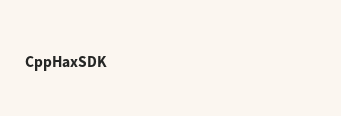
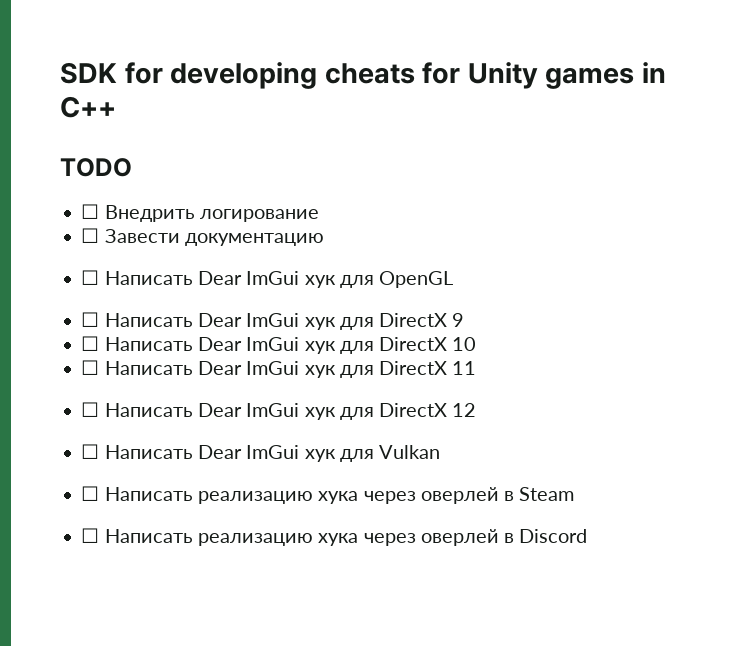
[25,56,107,71] CppHaxSDK -> [60,62,666,89] [60,96,116,118] [60,158,132,177] [81,204,319,222] [81,228,324,246] [81,270,454,288] [81,312,465,330] [81,336,477,354] [81,360,477,378] [81,402,477,420] [81,444,441,462] [81,486,575,504] [81,528,588,546] SDK for developing cheats for Unity games in C++ // TODO // ☐ Внедрить логирование // ☐ Завести документацию // ☐ Написать Dear ImGui хук для OpenGL // ☐ Написать Dear ImGui хук для DirectX 9 // ☐ Написать Dear ImGui хук для DirectX 10 // ☐ Написать Dear ImGui хук для DirectX 11 // ☐ Написать Dear ImGui хук для DirectX 12 // ☐ Написать Dear ImGui хук для Vulkan // ☐ Написать реализацию хука через оверлей в Steam // ☐ Написать реализацию хука через оверлей в Discord

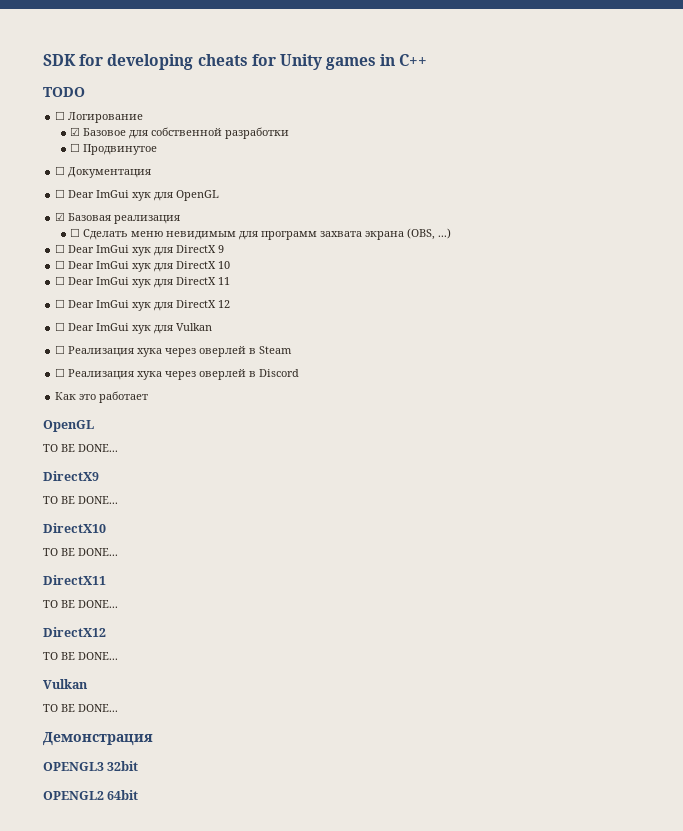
[104,205,319,222] [81,228,324,246] [81,270,193,285] Внедрить логирование // ☐ Завести документацию // ☐ Написать -> [68,112,144,123] [70,127,290,139] [70,143,158,155] [55,166,152,178] [55,189,66,198] Логирование // ☑ Базовое для собственной разработки // ☐ Продвинутое // ☐ Документация // ☐
[81,312,193,327] ☐ Написать -> [55,212,181,224] [70,228,452,240] [55,244,66,253] ☑ Базовая реализация // ☐ Сделать меню невидимым для программ захвата экрана (OBS, ...) // ☐
[104,337,193,351] Написать -> (66, 264) none
[104,361,193,375] Написать -> (66, 280) none
[104,403,193,417] Написать -> (66, 303) none
[104,445,193,459] Написать -> (66, 326) none
[104,487,313,504] Написать реализацию -> [68,346,135,357] Реализация
[104,529,313,546] Написать реализацию -> [68,369,135,380] Реализация
(588, 536) none -> [55,391,149,403] [43,420,94,432] [43,444,118,452] [43,471,99,481] [43,496,118,504] [43,523,106,533] [43,548,118,556] [43,575,106,585] [43,600,118,608] [43,627,106,637] [43,652,118,660] [43,679,88,689] [43,704,118,712] [43,732,153,746] [43,761,139,771] [43,790,139,800] // Как это работает // OpenGL // TO BE DONE... // DirectX9 // TO BE DONE... // DirectX10 // TO BE DONE... // DirectX11 // TO BE DONE... // DirectX12 // TO BE DONE... // Vulkan // TO BE DONE... // Демонстрация // OPENGL3 32bit // OPENGL2 64bit

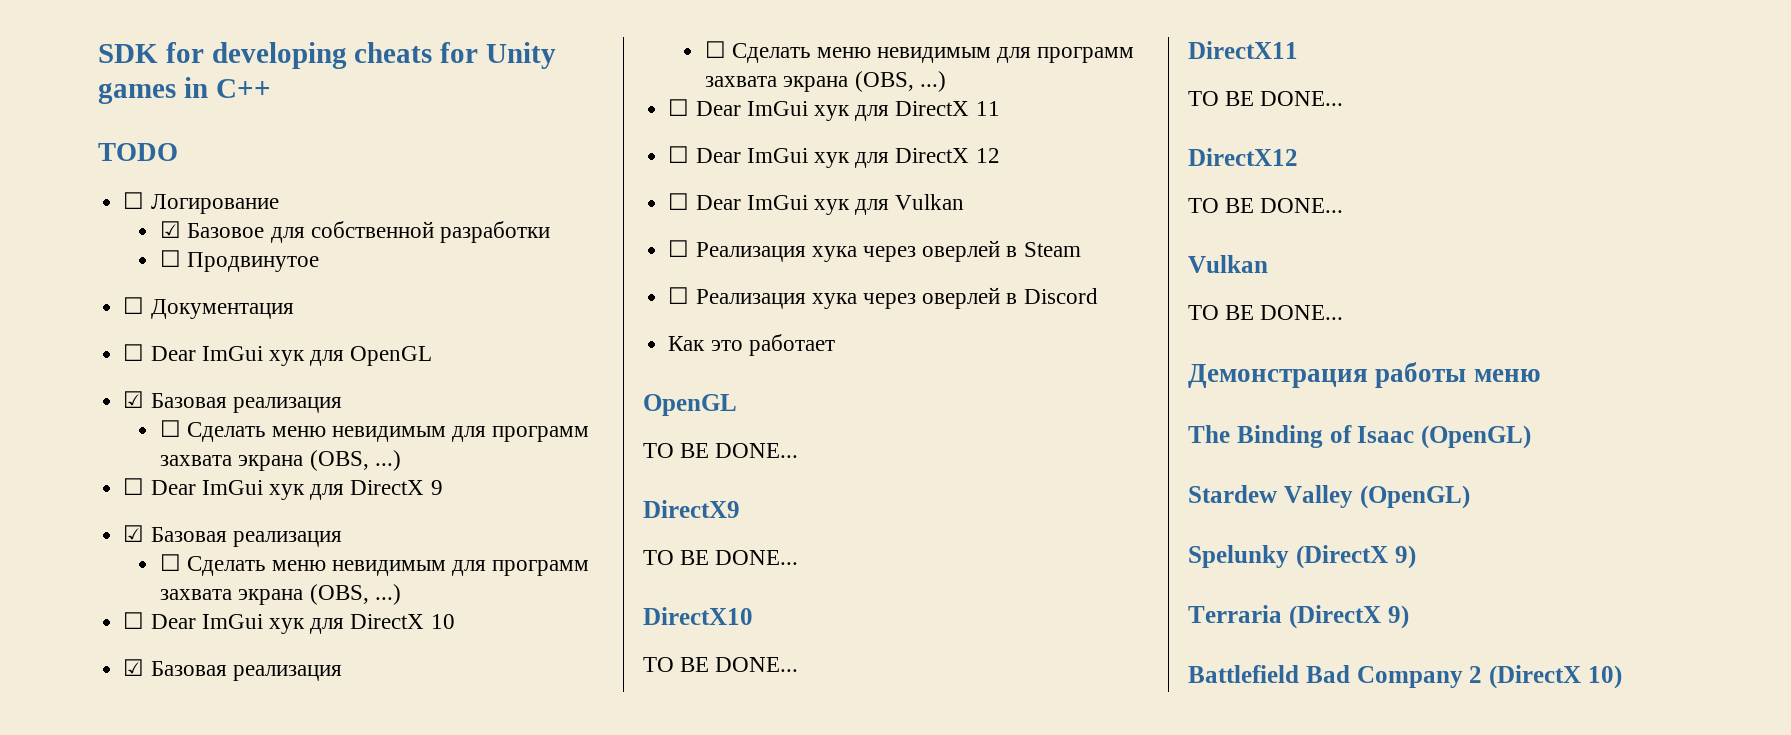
(225, 249) none -> [123,525,342,547] [160,554,590,576] [160,584,401,605] // ☑ Базовая реализация // ☐ Сделать меню невидимым для программ захвата экрана (OBS, ...)
(231, 265) none -> [123,659,342,681] [705,41,1135,63] [705,71,946,92] // ☑ Базовая реализация // ☐ Сделать меню невидимым для программ захвата экрана (OBS, ...)
[43,761,139,771] [43,790,139,800] // OPENGL3 32bit // OPENGL2 64bit -> [1375,362,1541,388] [1188,425,1531,449] [1188,485,1470,509] [1188,545,1416,569] [1188,605,1409,629] [1188,665,1622,689] работы меню // The Binding of Isaac (OpenGL) // Stardew Valley (OpenGL) // Spelunky (DirectX 9) // Terraria (DirectX 9) // Battlefield Bad Company 2 (DirectX 10)

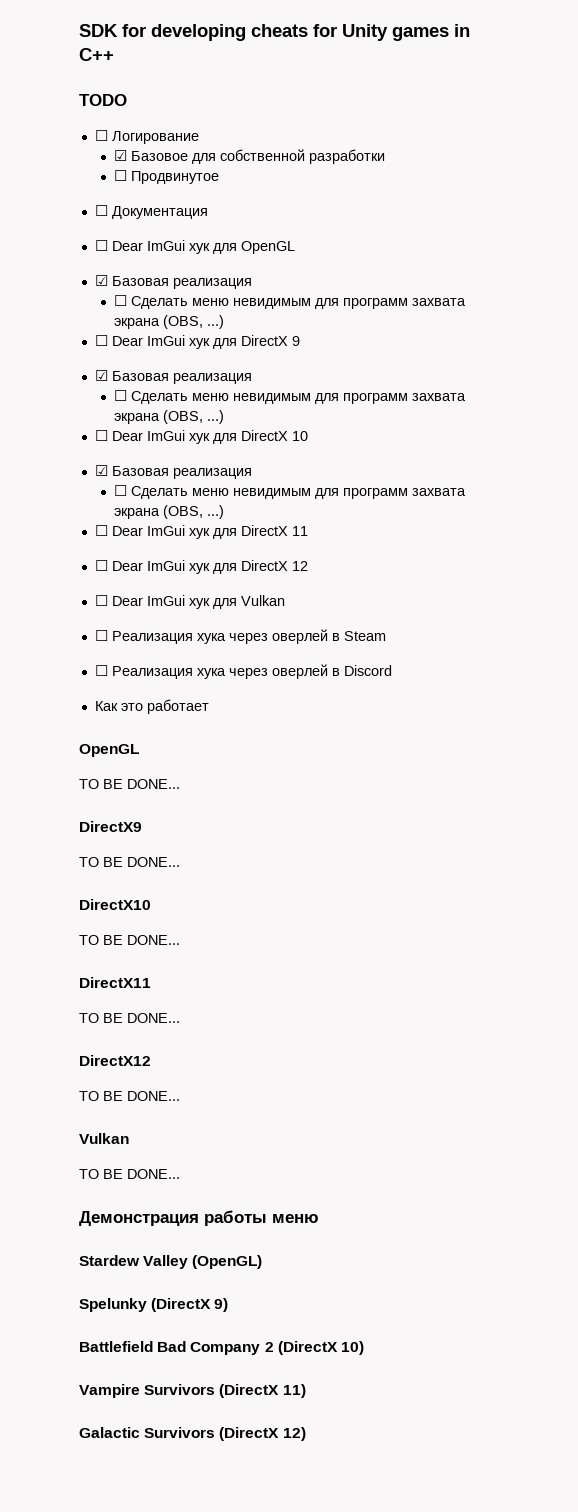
[1188,425,1531,449] // The Binding of Isaac (OpenGL) -> (319, 1218) none
[1188,605,1409,629] // Terraria (DirectX 9) -> (229, 1305) none
(1622, 677) none -> [79,1384,306,1398] [79,1427,306,1441] // Vampire Survivors (DirectX 11) // Galactic Survivors (DirectX 12)

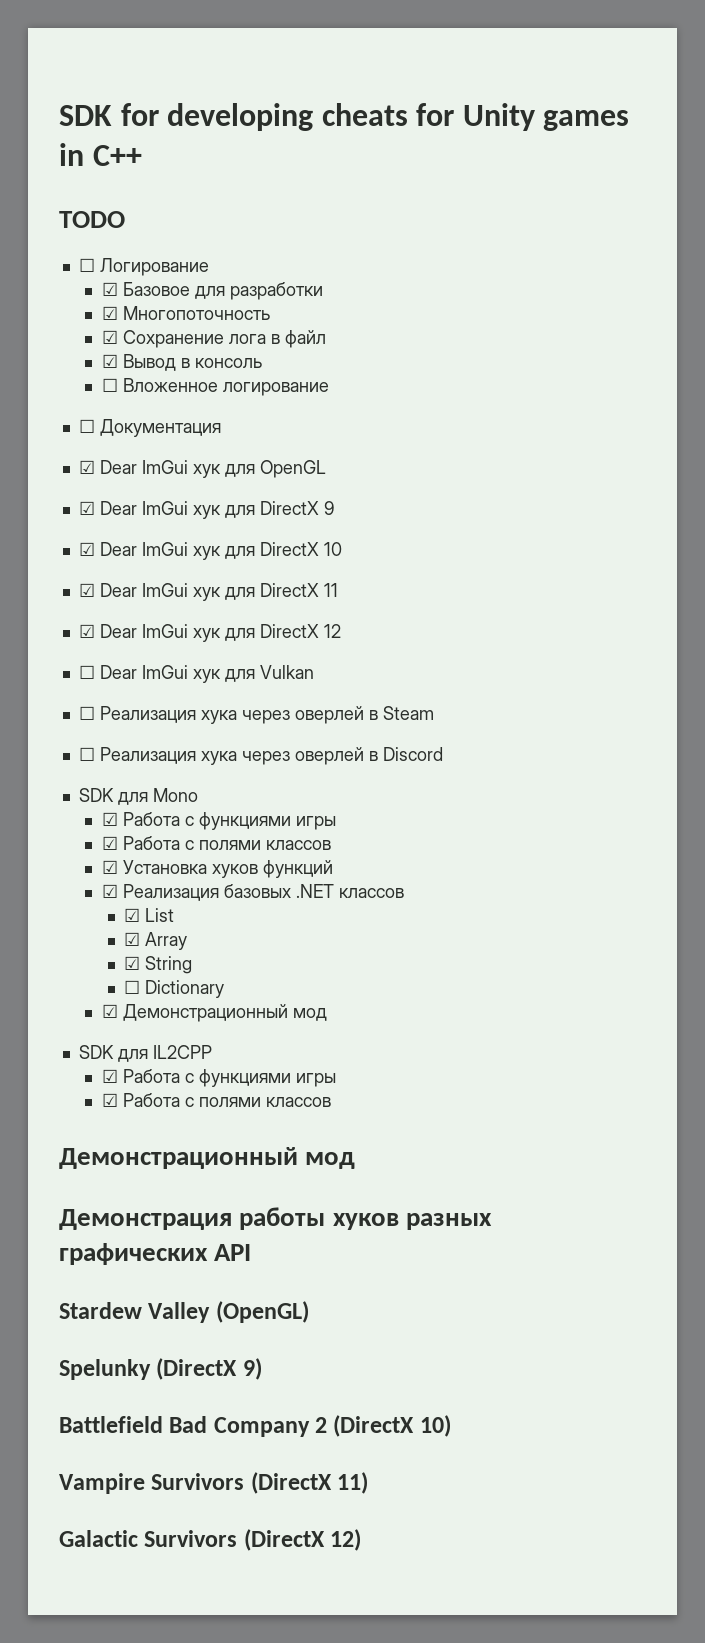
[220,149,306,161] собственной -> (225, 292) none
[114,170,220,184] // ☐ Продвинутое -> [101,306,270,320] [101,330,326,348] [101,354,262,371] [101,378,329,396] // ☑ Многопоточность // ☑ Сохранение лога в файл // ☑ Вывод в консоль // ☐ Вложенное логирование
[94,240,108,251] ☐ -> [78,460,95,474] ☑
[111,276,252,289] [114,295,467,309] [114,315,225,329] [94,335,108,346] Базовая реализация // ☐ Сделать меню невидимым для программ захвата экрана (OBS, ...) // ☐ -> (95, 508) none
[111,371,252,384] [114,390,467,404] [114,410,225,424] [94,430,108,441] Базовая реализация // ☐ Сделать меню невидимым для программ захвата экрана (OBS, ...) // ☐ -> (95, 549) none
[111,466,252,479] [114,485,467,499] [114,505,225,519] [94,525,108,536] Базовая реализация // ☐ Сделать меню невидимым для программ захвата экрана (OBS, ...) // ☐ -> (95, 590) none
[94,560,108,571] ☐ -> [78,624,95,638] ☑
[94,699,209,714] [79,744,139,757] [79,779,180,789] [79,821,142,832] [79,857,180,867] [79,899,151,910] [79,935,180,945] [79,977,151,988] [79,1013,180,1023] [79,1055,151,1066] [79,1091,180,1101] [79,1133,129,1144] [79,1169,180,1179] [79,1210,319,1226] Как это работает // OpenGL // TO BE DONE... // DirectX9 // TO BE DONE... // DirectX10 // TO BE DONE... // DirectX11 // TO BE DONE... // DirectX12 // TO BE DONE... // Vulkan // TO BE DONE... // Демонстрация работы меню -> [78,788,198,805] [101,812,336,830] [101,836,331,850] [101,860,333,878] [101,884,404,901] [124,908,175,922] [124,932,188,950] [124,956,193,974] [124,980,225,998] [101,1004,327,1022] [78,1045,212,1062] [101,1069,336,1087] [101,1093,331,1107] [59,1147,356,1169] [59,1207,492,1230] [59,1243,252,1265] SDK для Mono // ☑ Работа с функциями игры // ☑ Работа с полями классов // ☑ Установка хуков функций // ☑ Реализация базовых .NET классов // ☑ List // ☑ Array // ☑ String // ☐ Dictionary // ☑ Демонстрационный мод // SDK для IL2CPP // ☑ Работа с функциями игры // ☑ Работа с полями классов // Демонстрационный мод // Демонстрация работы хуков разных графических API

